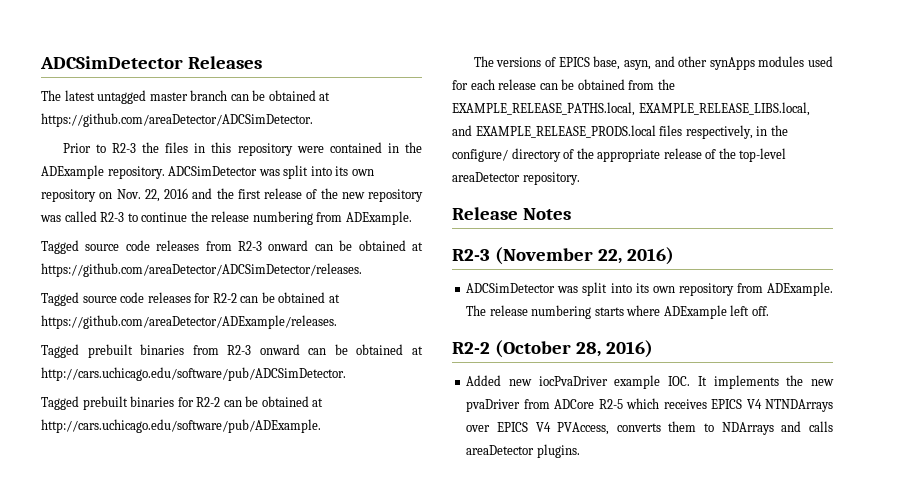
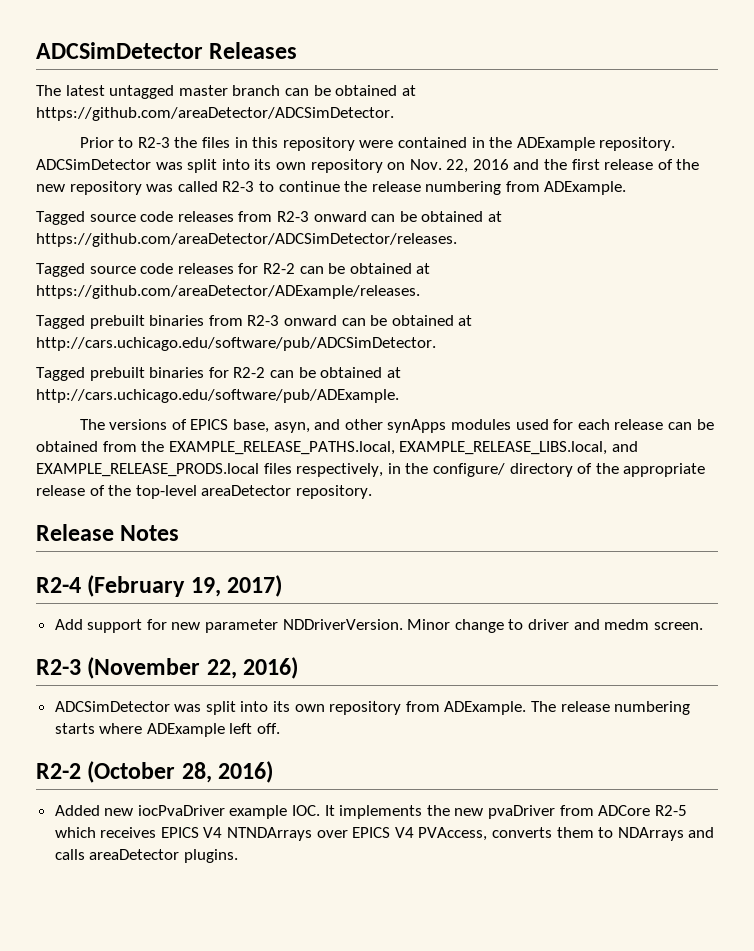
(571, 214) none -> [36,575,283,597] [54,619,703,633] // R2-4 (February 19, 2017) // Add support for new parameter NDDriverVersion. Minor change to driver and medm screen.

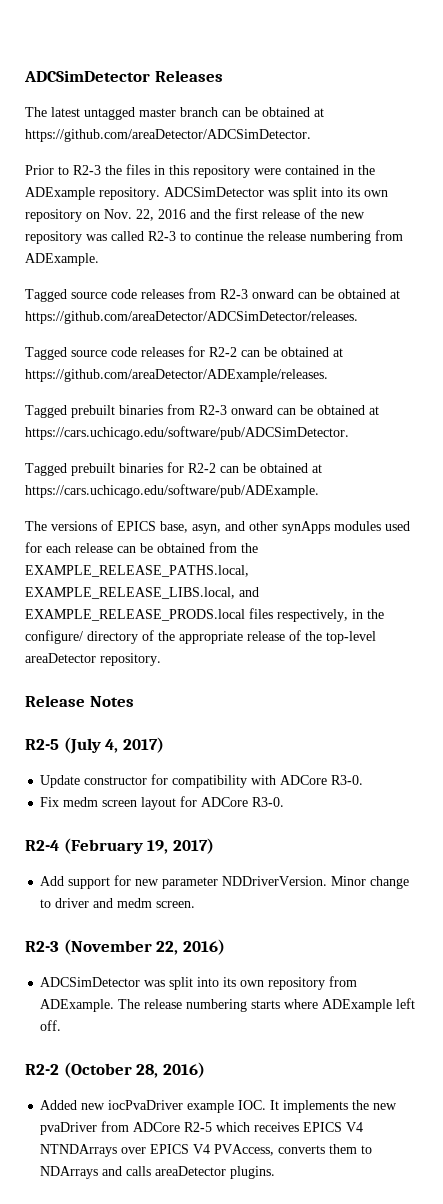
[36,337,436,351] http://cars.uchicago.edu/software/pub/ADCSimDetector. -> [25,426,349,440] https://cars.uchicago.edu/software/pub/ADCSimDetector.
[36,389,399,403] http://cars.uchicago.edu/software/pub/ADExample. -> [25,484,319,498] https://cars.uchicago.edu/software/pub/ADExample.
(180, 533) none -> [25,737,164,754] [40,774,364,788] [40,796,285,810] // R2-5 (July 4, 2017) // Update constructor for compatibility with ADCore R3-0. // Fix medm screen layout for ADCore R3-0.

